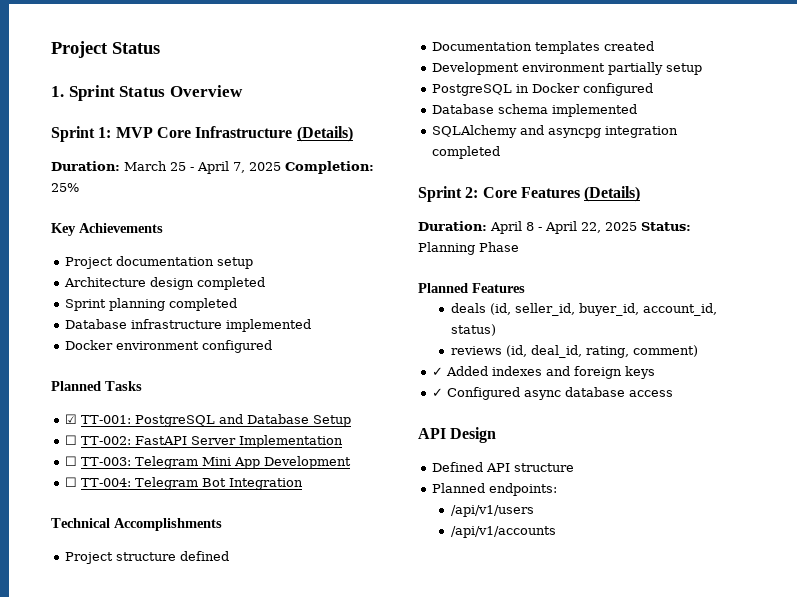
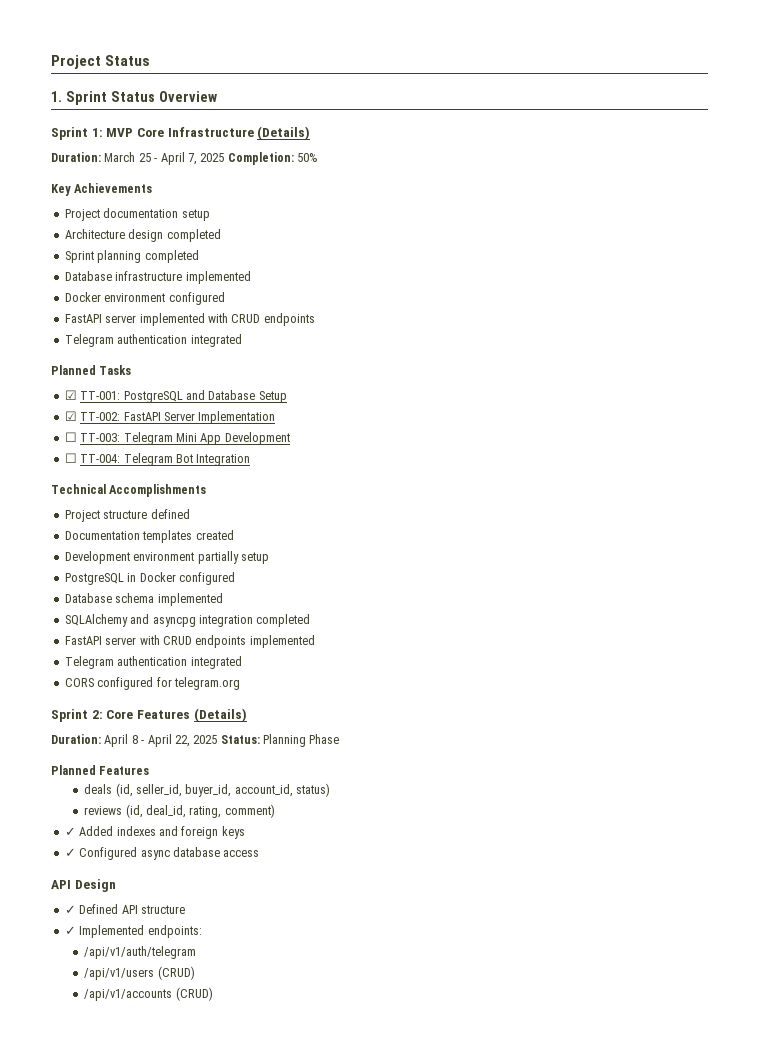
[51,183,79,192] 25% -> [297,153,318,162] 50%
(273, 346) none -> [64,313,315,326] [64,334,242,347] // FastAPI server implemented with CRUD endpoints // Telegram authentication integrated
[65,435,78,445] ☐ -> [64,411,77,421] ☑
(501, 152) none -> [64,635,315,648] [64,656,242,669] [64,677,240,690] // FastAPI server with CRUD endpoints implemented // Telegram authentication integrated // CORS configured for telegram.org
(497, 435) none -> [64,905,76,914] ✓
[432,483,486,493] Planned -> [64,925,145,938] ✓ Implemented
(558, 489) none -> [84,946,197,959] // /api/v1/auth/telegram
(534, 511) none -> [157,966,195,980] (CRUD)
(556, 532) none -> [175,987,213,1001] (CRUD)

